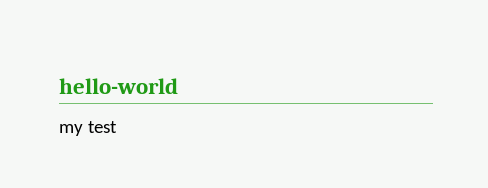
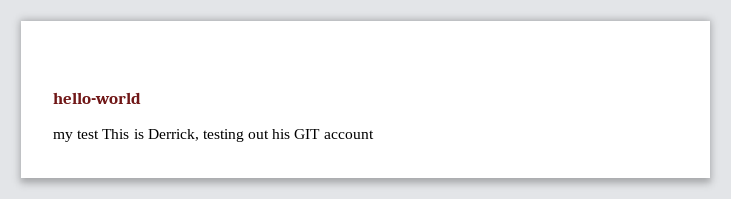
(117, 127) none -> [102,129,374,142] This is Derrick, testing out his GIT account

